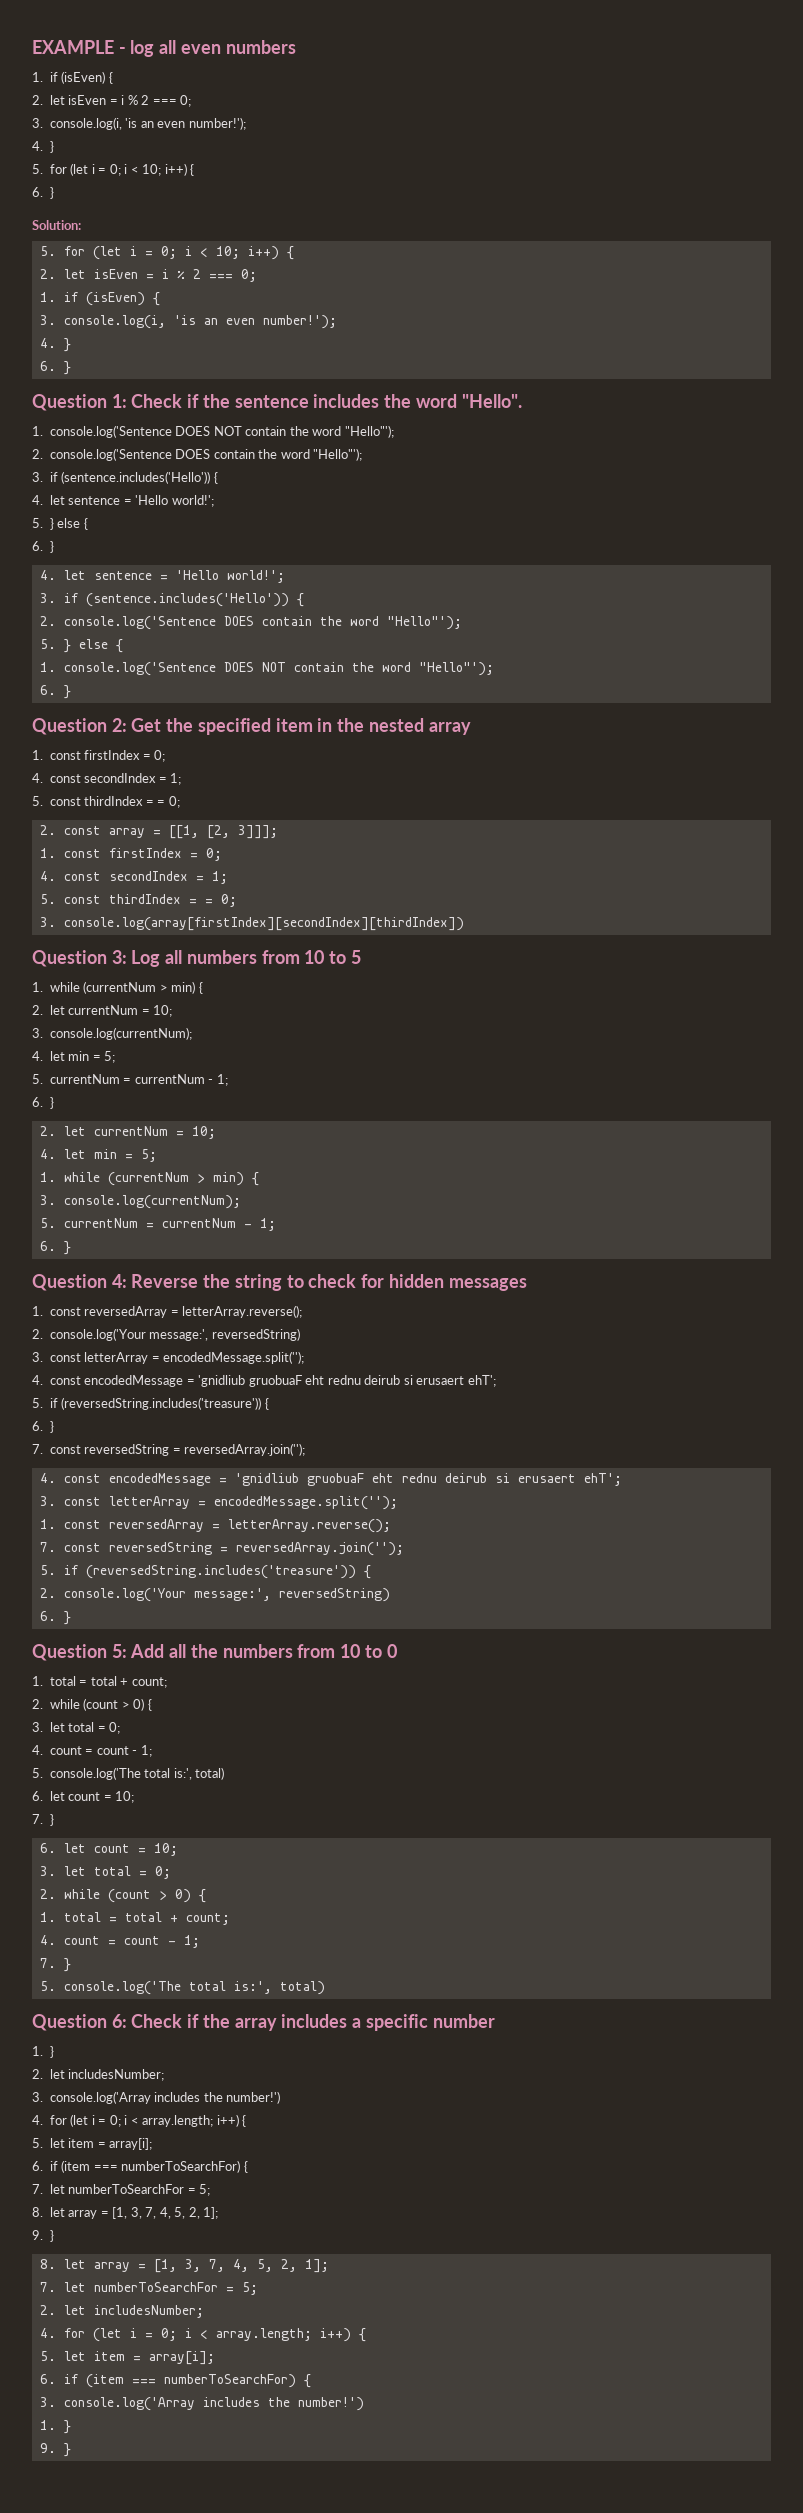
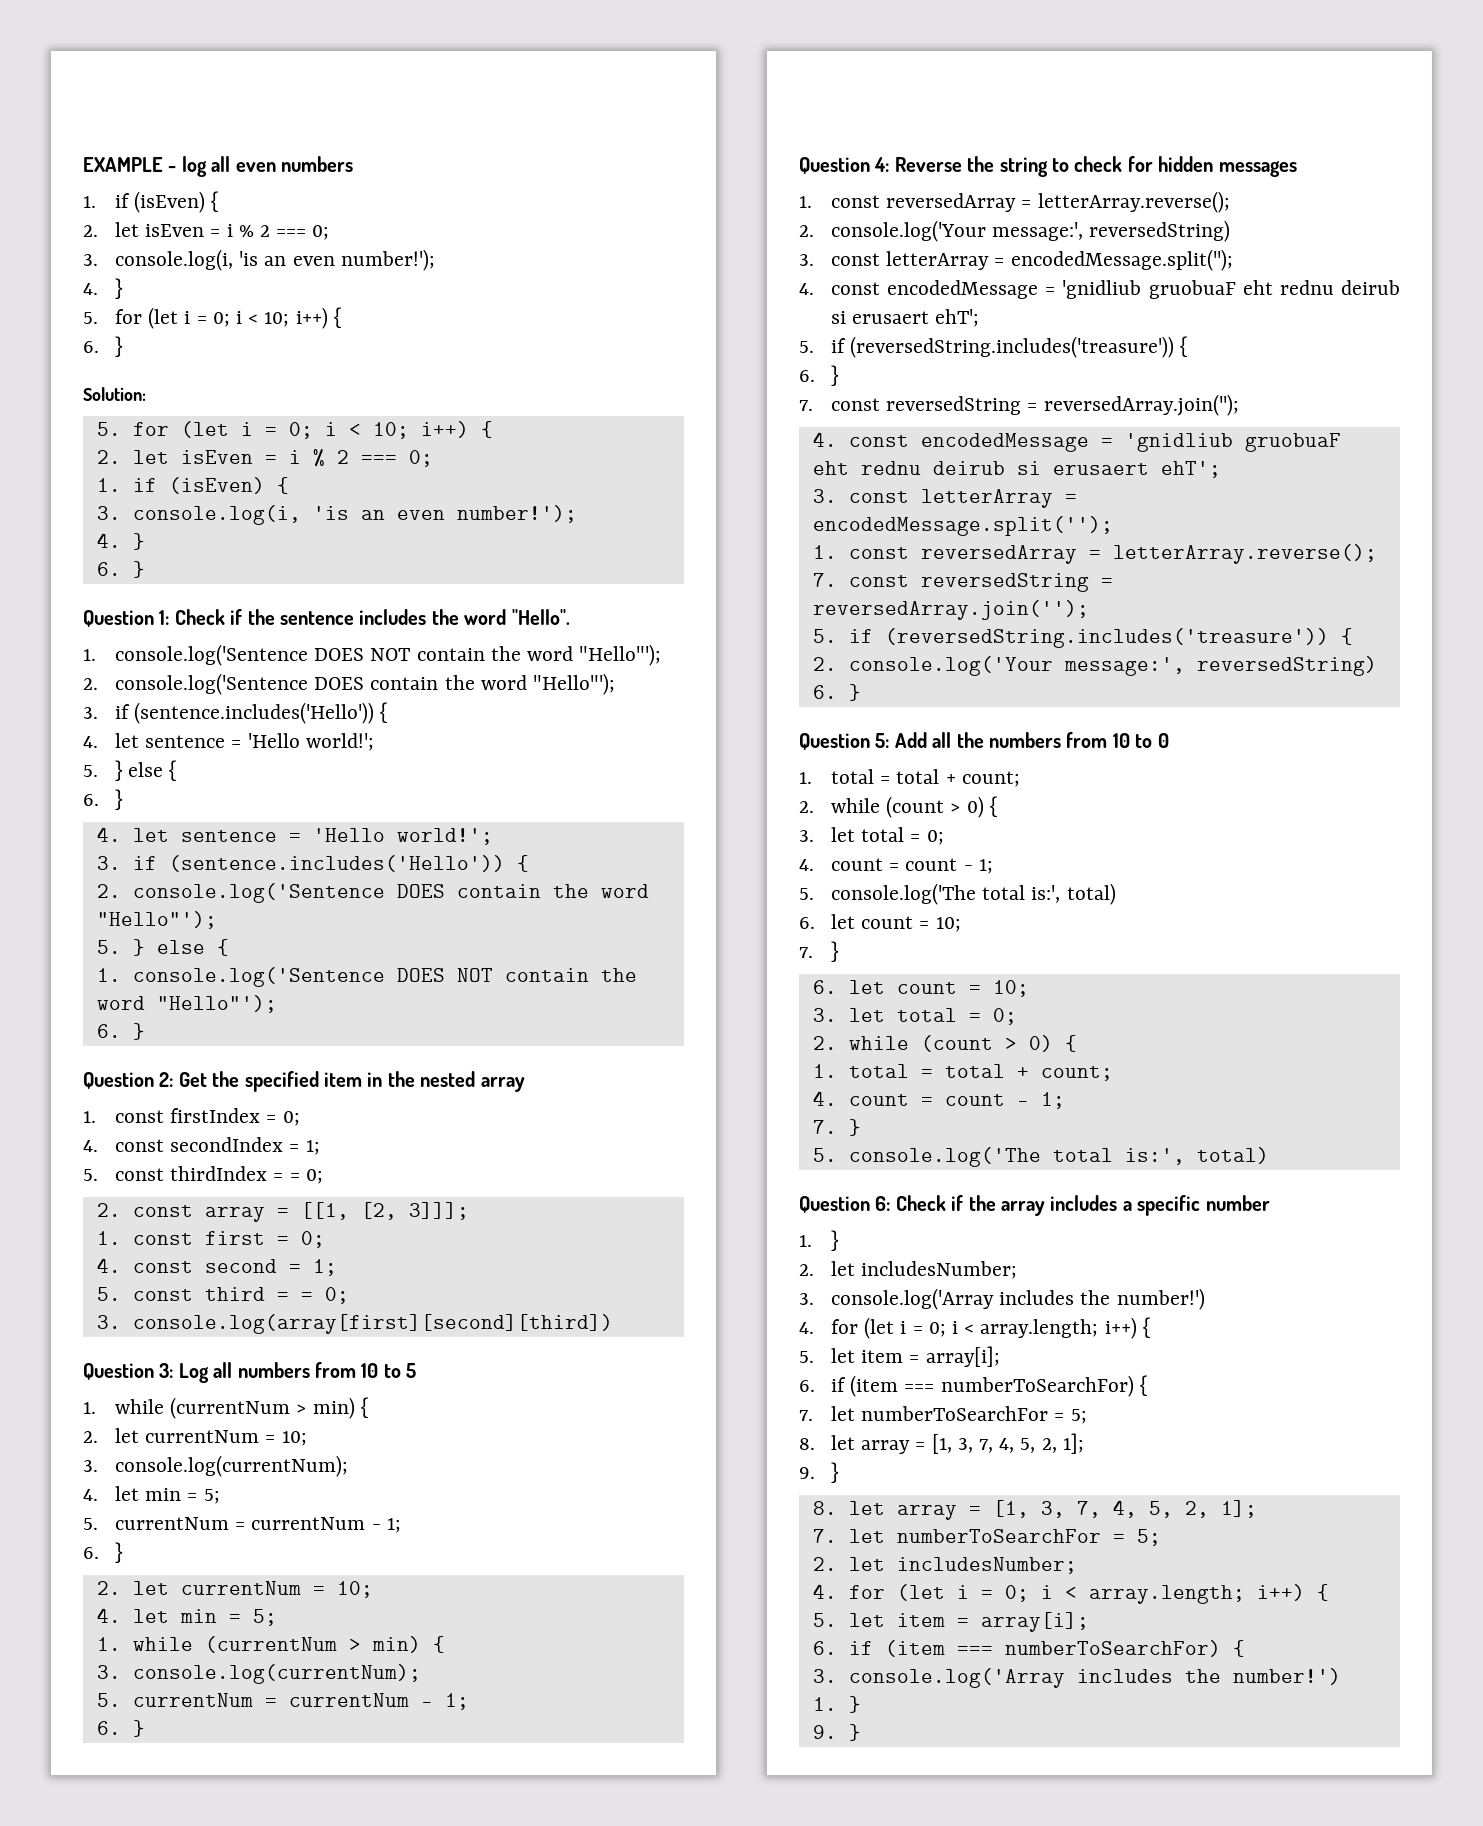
[108,848,222,861] [39,871,228,884] [39,894,181,904] firstIndex = 0; // 4. const secondIndex = 1; // 5. const thirdIndex -> [204,1231,325,1248] [96,1258,337,1276] [96,1287,265,1301] first = 0; // 4. const second = 1; // 5. const third
[63,917,464,931] console.log(array[firstIndex][secondIndex][thirdIndex]) -> [132,1314,613,1334] console.log(array[first][second][third])

